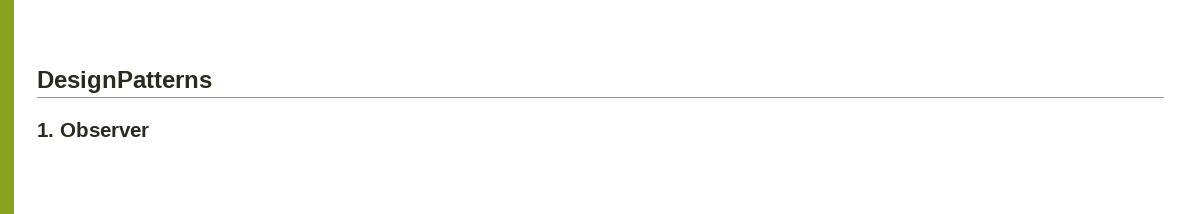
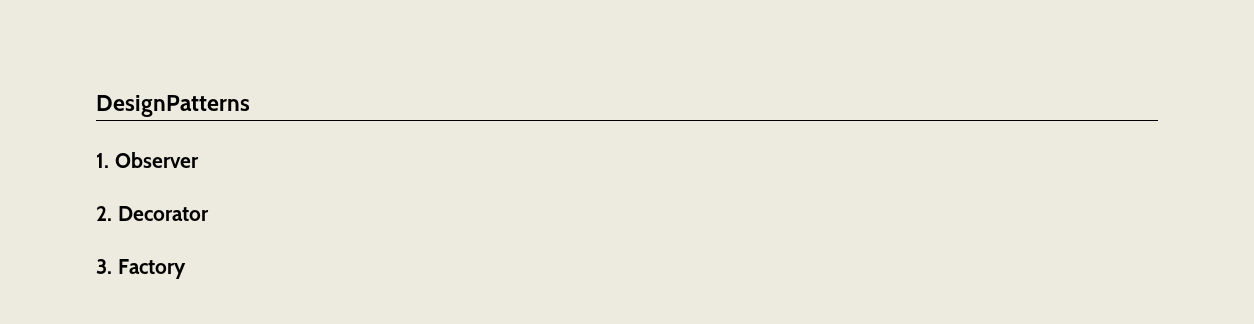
(149, 129) none -> [96,206,209,221] [96,259,186,279] // 2. Decorator // 3. Factory

